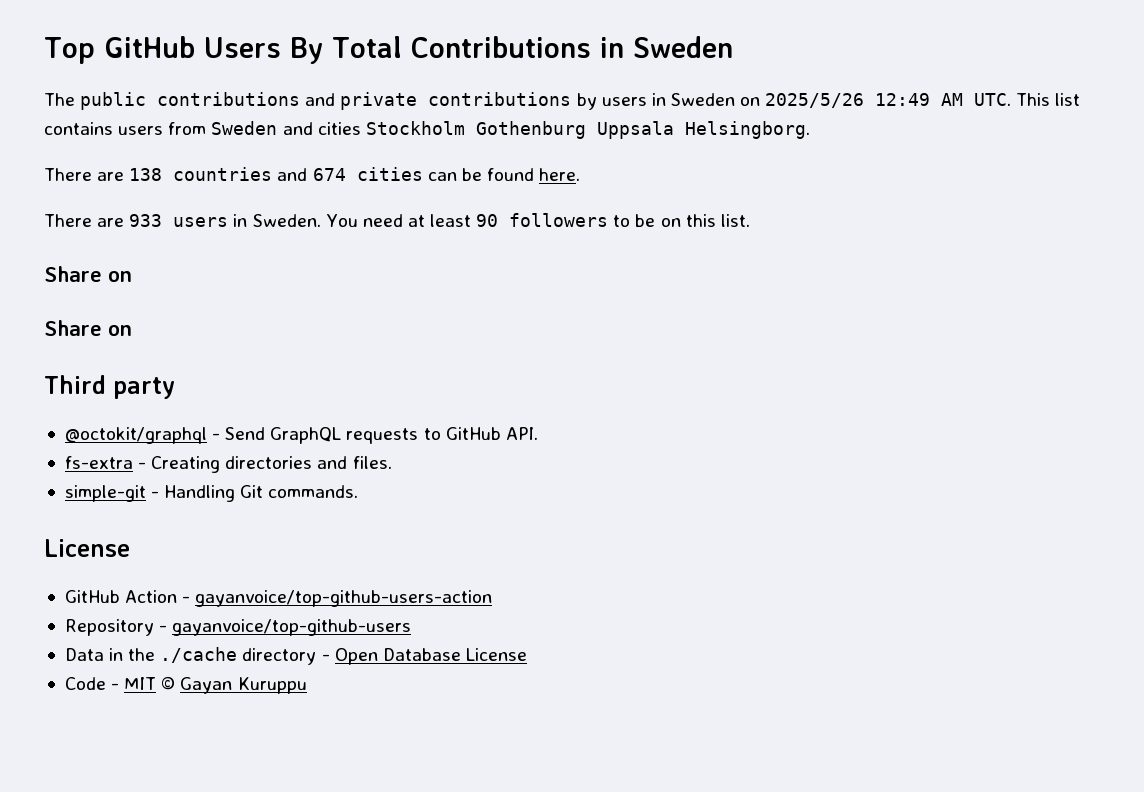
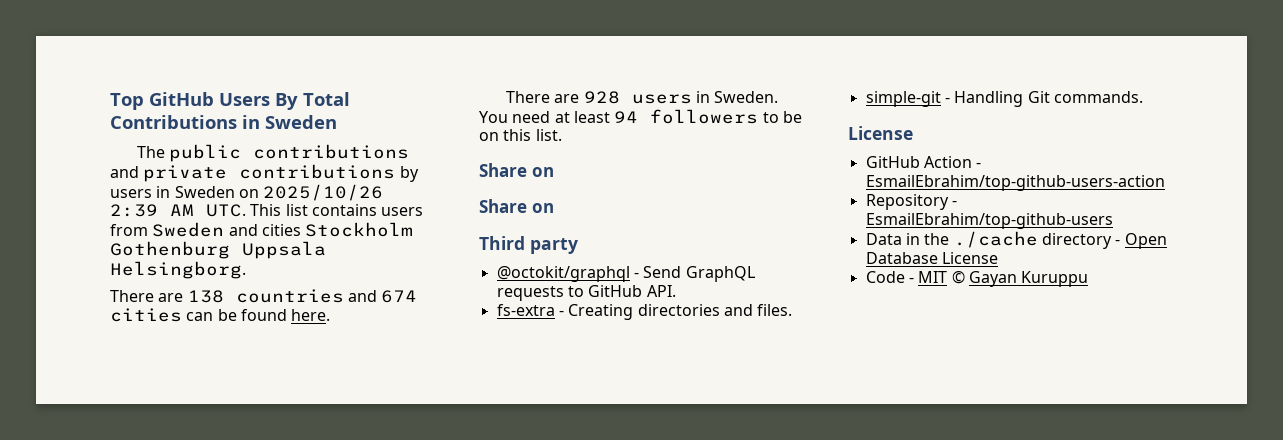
[765,93,931,108] 2025/5/26 12:49 -> [263,184,384,201] [110,204,158,217] 2025/10/26 2:39
[129,214,163,227] 933 -> [583,91,620,104] 928
[476,214,499,227] 90 -> [614,111,639,123] 94
[195,590,493,607] gayanvoice/top-github-users-action -> [865,175,1165,191] EsmailEbrahim/top-github-users-action
[172,619,412,636] gayanvoice/top-github-users -> [865,213,1113,229] EsmailEbrahim/top-github-users

